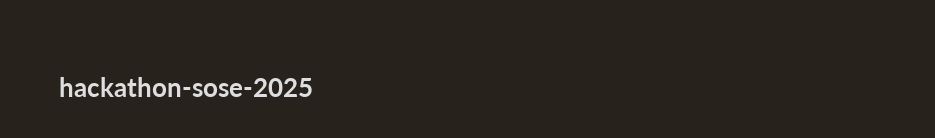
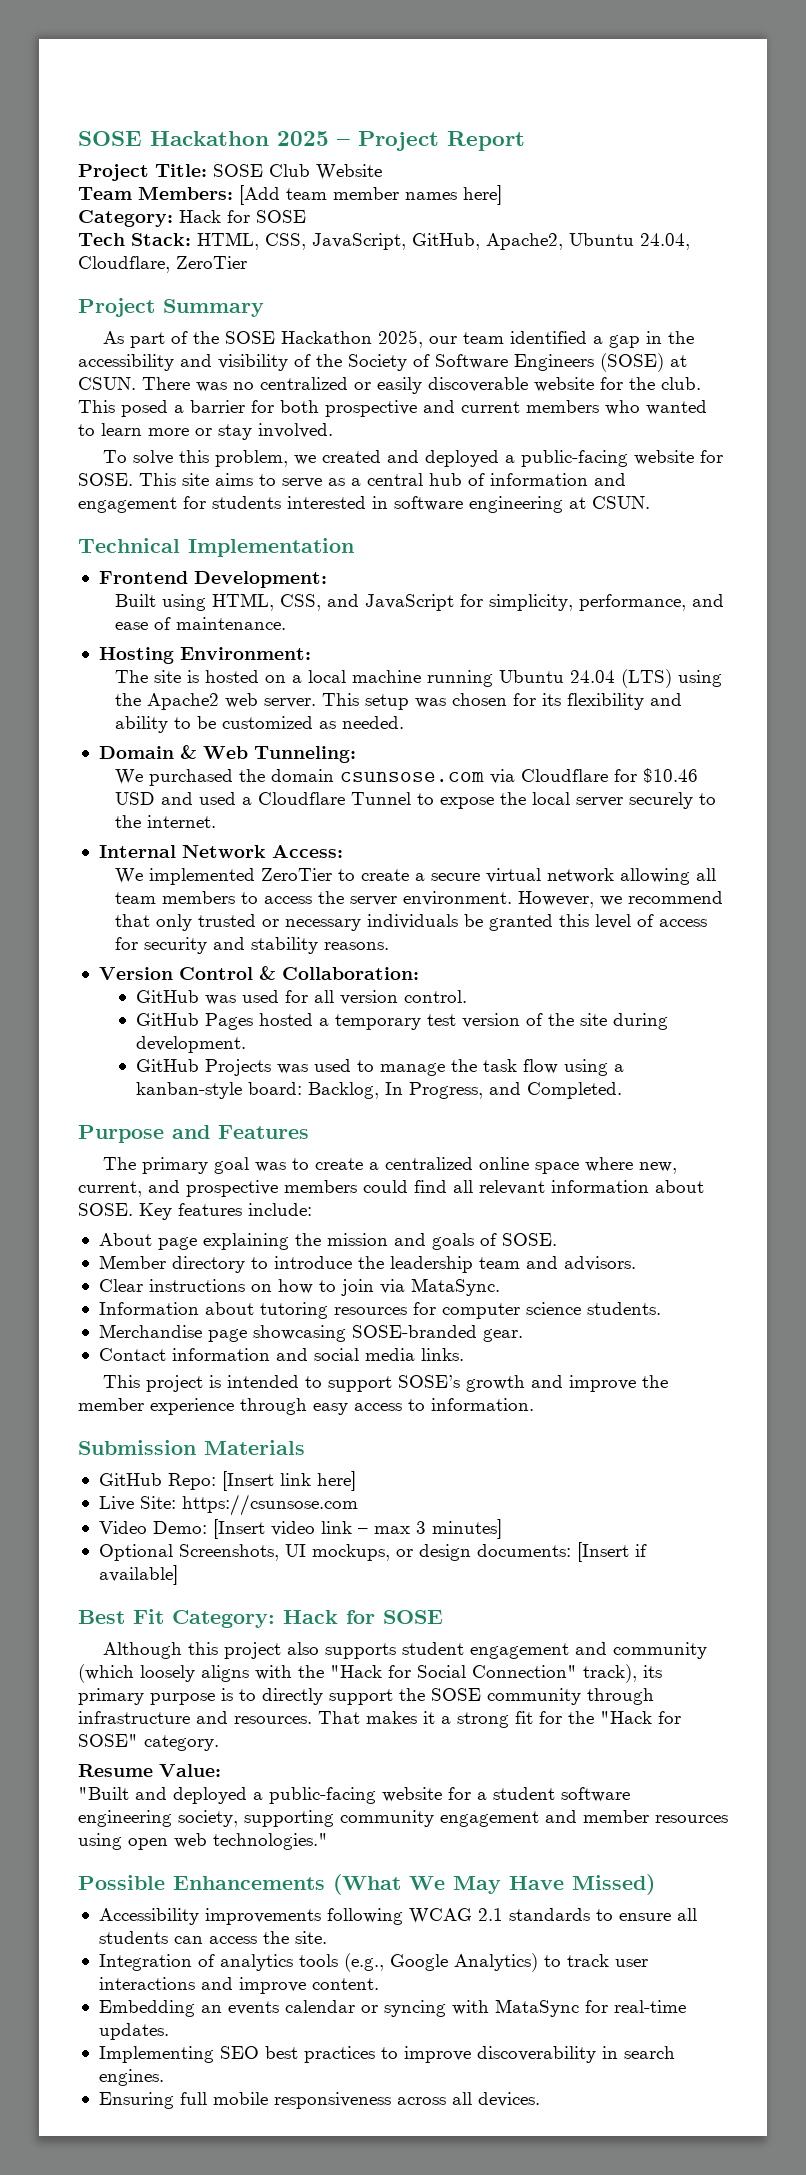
[59,77,313,97] hackathon-sose-2025 -> [78,131,525,151] [78,164,382,181] [78,185,502,205] [78,210,306,227] [78,232,690,250] [78,256,247,273] [78,298,264,317] [103,330,695,348] [78,353,687,372] [78,377,701,394] [78,400,707,417] [78,423,333,440] [103,450,724,467] [78,473,626,488] [78,496,650,513] [78,538,354,557] [98,571,327,588] [115,593,725,611] [115,617,287,630] [98,647,311,664] [115,669,723,688] [115,693,683,710] [115,716,405,733] [98,745,356,763] [115,768,699,786] [115,792,717,809] [115,815,217,828] [98,845,343,858] [115,868,717,885] [115,891,724,908] [115,914,708,931] [115,937,390,954] [98,966,419,980] [136,990,468,1005] [136,1013,669,1030] [136,1036,247,1053] [136,1059,625,1076] [136,1082,623,1099] [78,1125,309,1143] [103,1157,678,1174] [78,1180,704,1197] [78,1203,312,1220] [98,1233,557,1250] [98,1255,636,1273] [98,1278,500,1296] [98,1302,661,1319] [98,1324,523,1342] [98,1348,464,1361] [103,1375,669,1392] [78,1398,534,1415] [78,1440,305,1455] [98,1471,356,1491] [98,1494,358,1516] [98,1519,502,1539] [98,1542,647,1562] [98,1565,178,1585] [78,1609,443,1628] [103,1642,708,1659] [78,1664,662,1683] [78,1688,654,1705] [78,1711,681,1728] [78,1734,219,1751] [78,1764,221,1777] [78,1787,630,1804] [78,1810,728,1827] [78,1833,328,1850] [78,1874,655,1895] [98,1908,697,1925] [98,1931,327,1944] [98,1953,648,1972] [98,1977,379,1994] [98,1999,686,2017] [98,2023,169,2040] [98,2046,675,2063] [98,2069,164,2086] [98,2092,540,2109] SOSE Hackathon 2025 – Project Report // Project Title: SOSE Club Website // Team Members: [Add team member names here] // Category: Hack for SOSE // Tech Stack: HTML, CSS, JavaScript, GitHub, Apache2, Ubuntu 24.04, Cloudflare, ZeroTier // Project Summary // As part of the SOSE Hackathon 2025, our team identified a gap in the accessibility and visibility of the Society of Software Engineers (SOSE) at CSUN. There was no centralized or easily discoverable website for the club. This posed a barrier for both prospective and current members who wanted to learn more or stay involved. // To solve this problem, we created and deployed a public-facing website for SOSE. This site aims to serve as a central hub of information and engagement for students interested in software engineering at CSUN. // Technical Implementation // Frontend Development: // Built using HTML, CSS, and JavaScript for simplicity, performance, and ease of maintenance. // Hosting Environment: // The site is hosted on a local machine running Ubuntu 24.04 (LTS) using the Apache2 web server. This setup was chosen for its flexibility and ability to be customized as needed. // Domain & Web Tunneling: // We purchased the domain csunsose.com via Cloudflare for $10.46 USD and used a Cloudflare Tunnel to expose the local server securely to the internet. // Internal Network Access: // We implemented ZeroTier to create a secure virtual network allowing all team members to access the server environment. However, we recommend that only trusted or necessary individuals be granted this level of access for security and stability reasons. // Version Control & Collaboration: // GitHub was used for all version control. // GitHub Pages hosted a temporary test version of the site during development. // GitHub Projects was used to manage the task flow using a kanban-style board: Backlog, In Progress, and Completed. // Purpose and Features // The primary goal was to create a centralized online space where new, current, and prospective members could find all relevant information about SOSE. Key features include: // About page explaining the mission and goals of SOSE. // Member directory to introduce the leadership team and advisors. // Clear instructions on how to join via MataSync. // Information about tutoring resources for computer science students. // Merchandise page showcasing SOSE-branded gear. // Contact information and social media links. // This project is intended to support SOSE’s growth and improve the member experience through easy access to information. // Submission Materials // GitHub Repo: [Insert link here] // Live Site: https://csunsose.com // Video Demo: [Insert video link – max 3 minutes] // Optional Screenshots, UI mockups, or design documents: [Insert if available] // Best Fit Category: Hack for SOSE // Although this project also supports student engagement and community (which loosely aligns with the "Hack for Social Connection" track), its primary purpose is to directly support the SOSE community through infrastructure and resources. That makes it a strong fit for the "Hack for SOSE" category. // Resume Value: // "Built and deployed a public-facing website for a student software engineering society, supporting community engagement and member resources using open web technologies." // Possible Enhancements (What We May Have Missed) // Accessibility improvements following WCAG 2.1 standards to ensure all students can access the site. // Integration of analytics tools (e.g., Google Analytics) to track user interactions and improve content. // Embedding an events calendar or syncing with MataSync for real-time updates. // Implementing SEO best practices to improve discoverability in search engines. // Ensuring full mobile responsiveness across all devices.

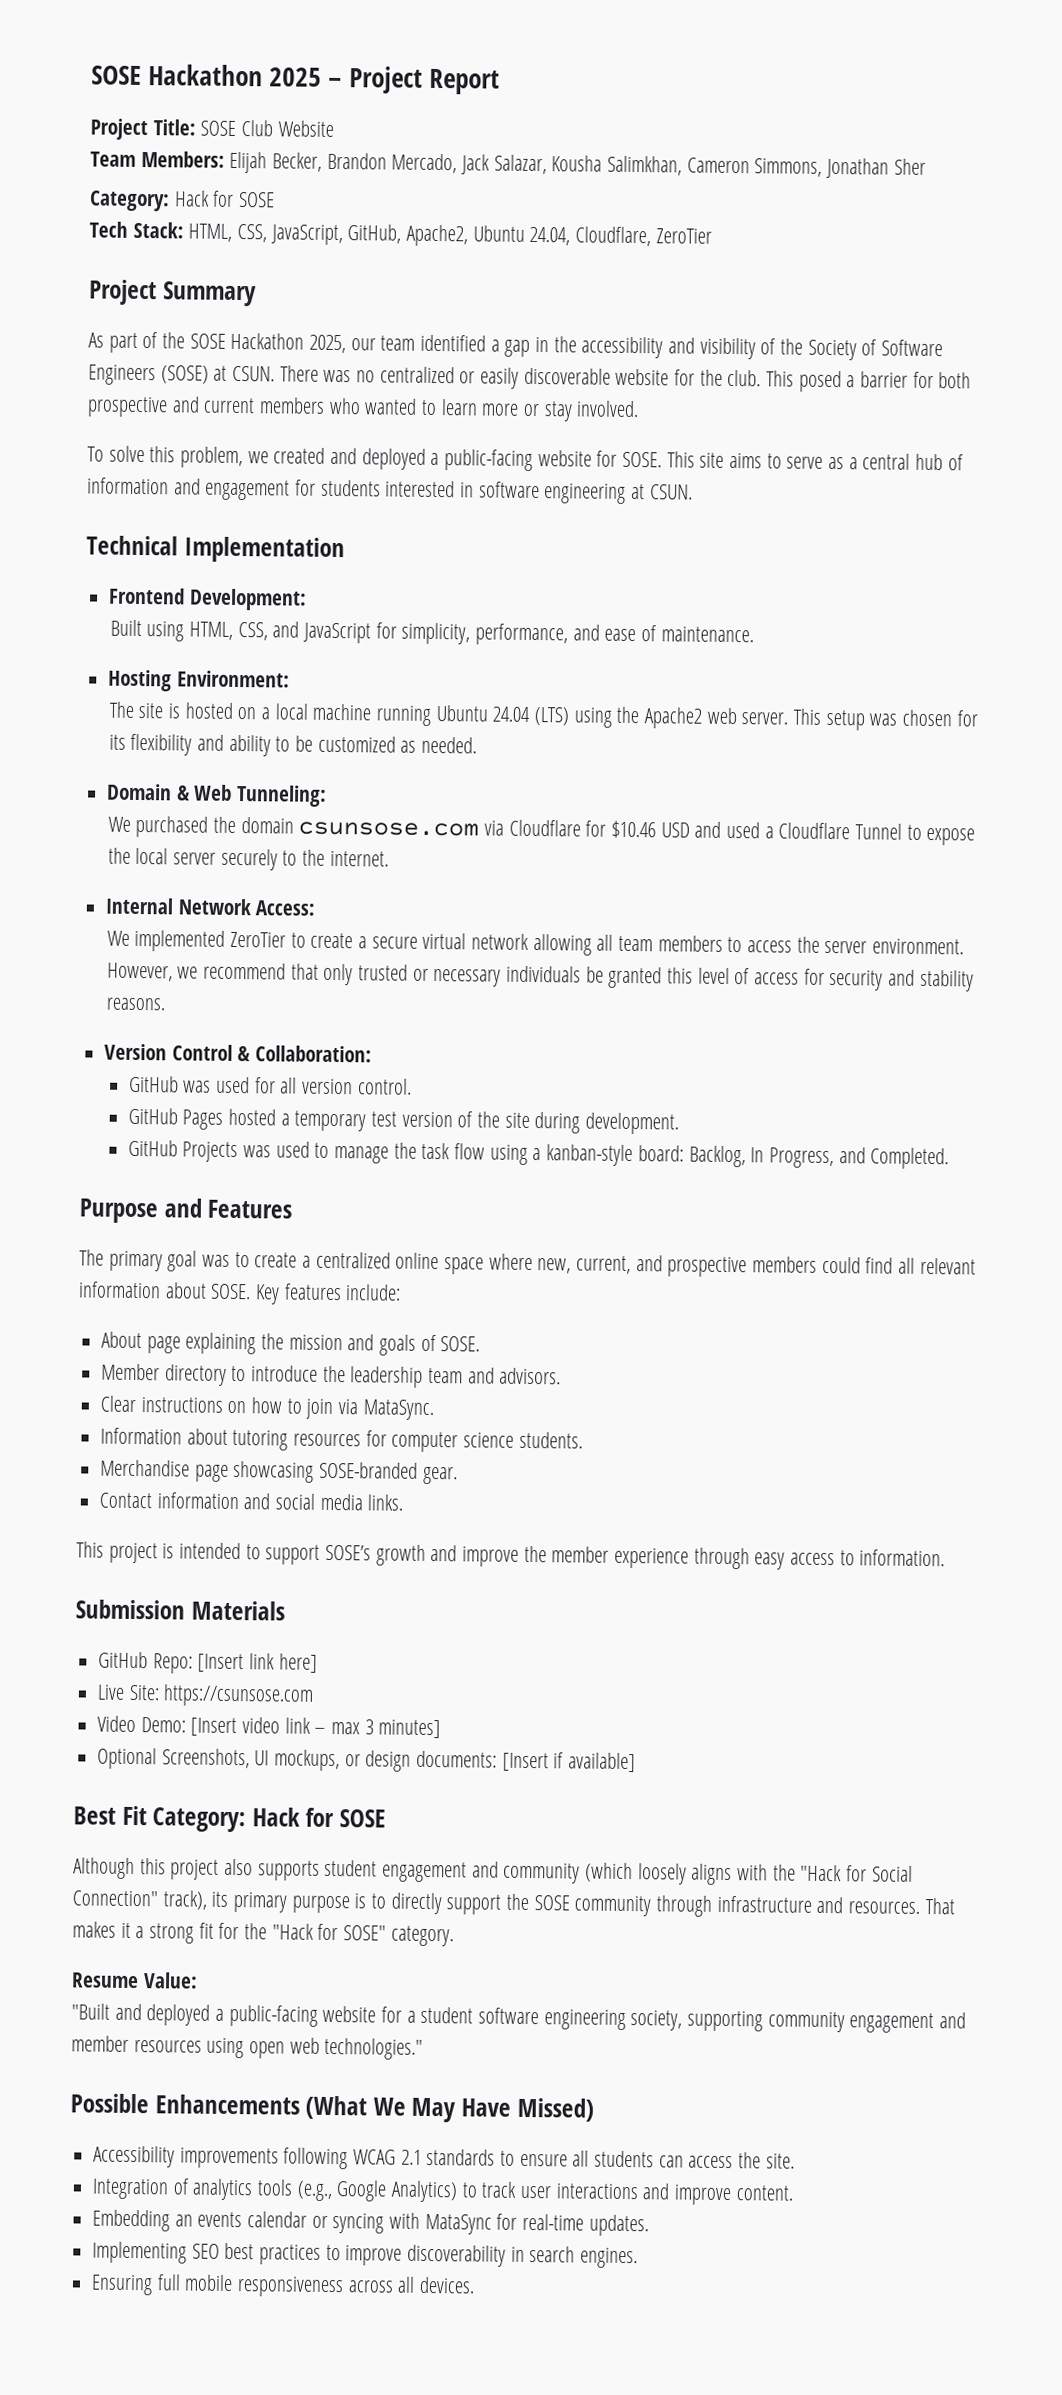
[239,185,502,205] [Add team member names here] -> [229,151,926,179] Elijah Becker, Brandon Mercado, Jack Salazar, Kousha Salimkhan, Cameron Simmons, Jonathan Sher

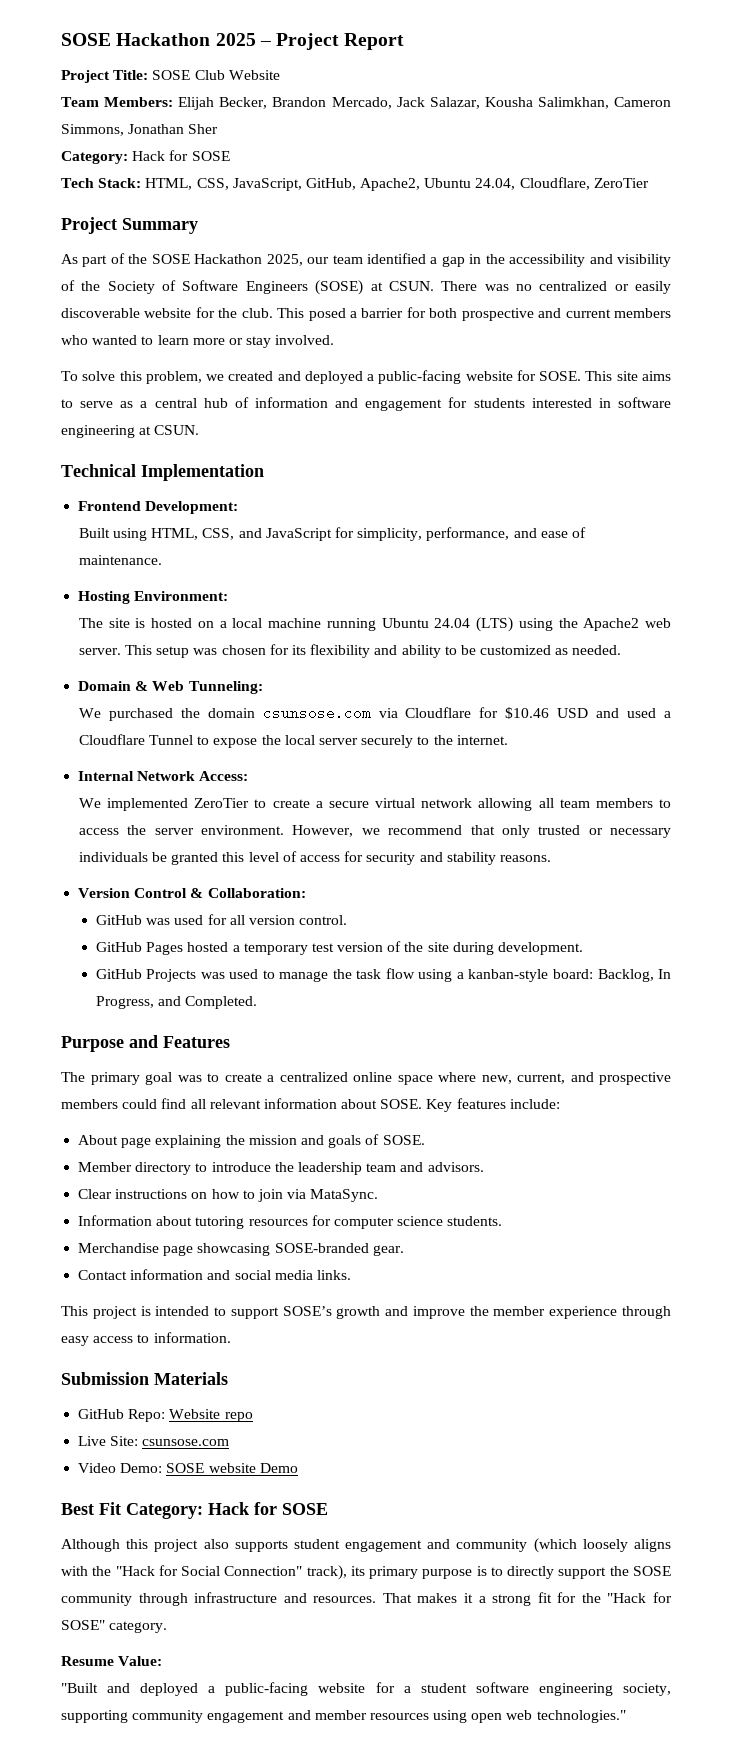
[197,1653,318,1673] [Insert link here] -> [169,1409,253,1422] Website repo
[163,1684,315,1707] https://csunsose.com -> [142,1439,230,1446] csunsose.com
[190,1717,442,1739] [97,1747,637,1773] [Insert video link – max 3 minutes] // Optional Screenshots, UI mockups, or design documents: [Insert if available] -> [166,1463,298,1473] SOSE website Demo
[70,2093,594,2123] [93,2145,795,2170] [92,2178,794,2206] [92,2209,649,2237] [92,2241,639,2269] [91,2274,476,2298] // Possible Enhancements (What We May Have Missed) // Accessibility improvements following WCAG 2.1 standards to ensure all students can access the site. // Integration of analytics tools (e.g., Google Analytics) to track user interactions and improve content. // Embedding an events calendar or syncing with MataSync for real-time updates. // Implementing SEO best practices to improve discoverability in search engines. // Ensuring full mobile responsiveness across all devices. -> (626, 1716) none

